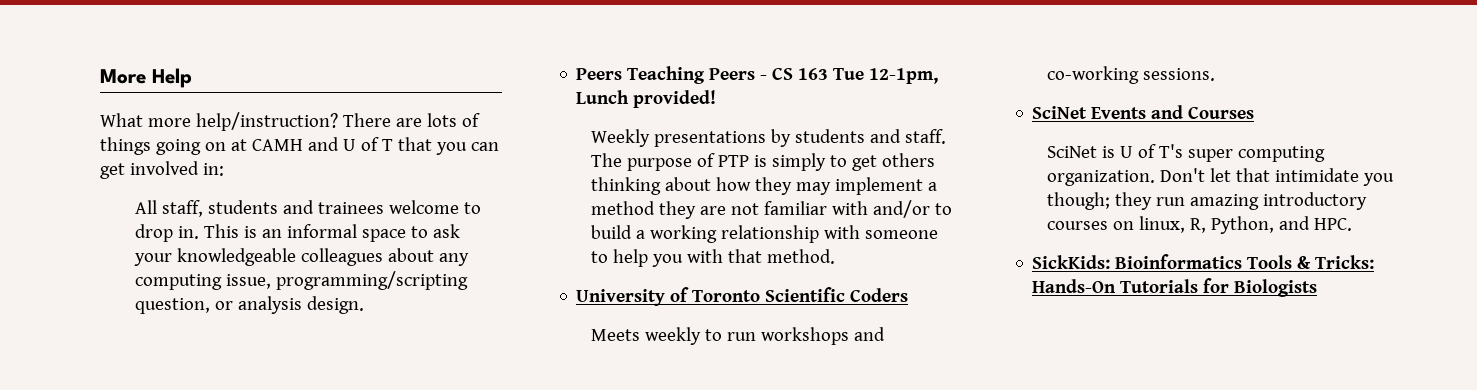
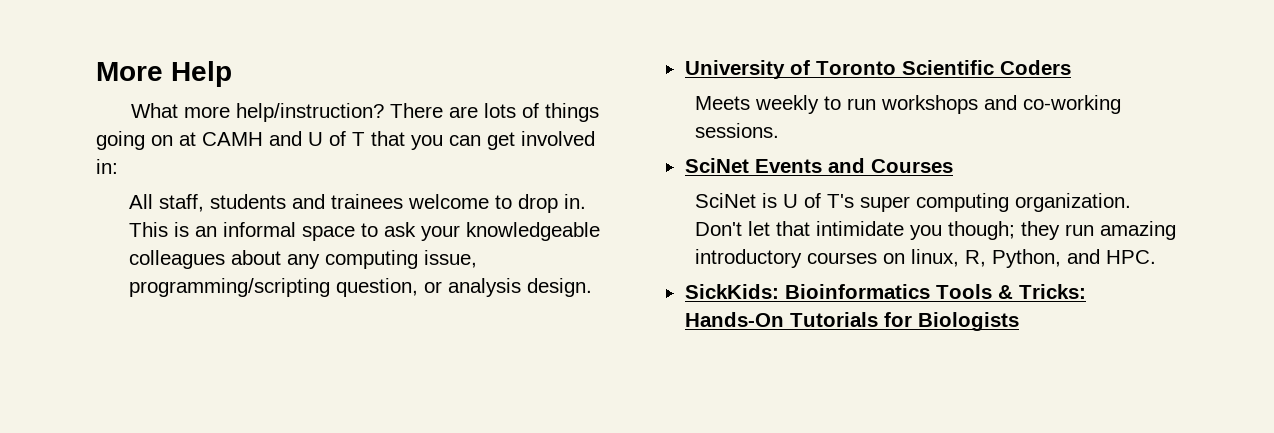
[576,66,939,84] [576,90,717,108] [591,129,947,147] [591,153,936,171] [591,177,938,195] [591,200,953,219] [591,225,939,243] [591,249,836,267] // Peers Teaching Peers - CS 163 Tue 12-1pm, Lunch provided! // Weekly presentations by students and staff. The purpose of PTP is simply to get others thinking about how they may implement a method they are not familiar with and/or to build a working relationship with someone to help you with that method. -> (593, 287) none

